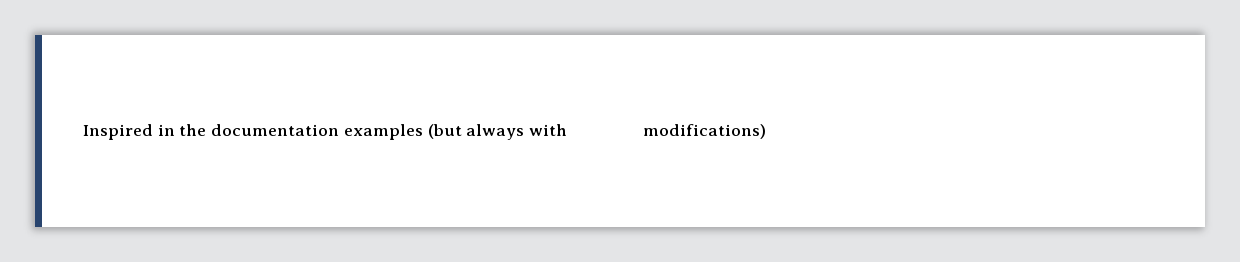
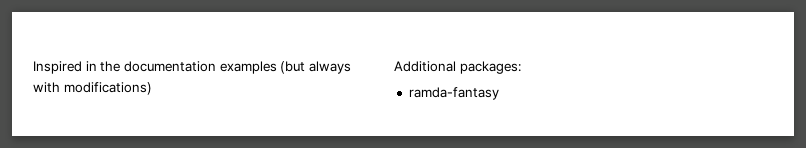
(766, 131) none -> [394,61,521,74] [408,87,499,100] // Additional packages: // ramda-fantasy

